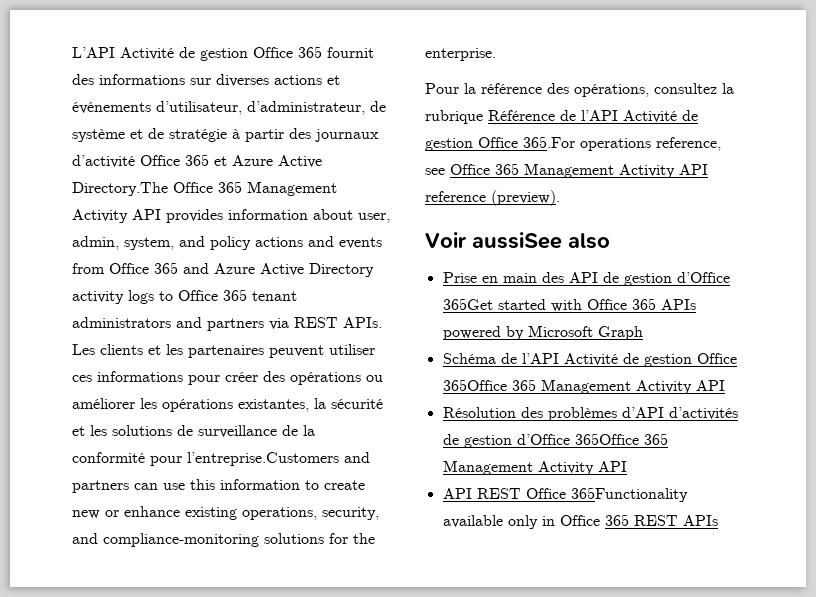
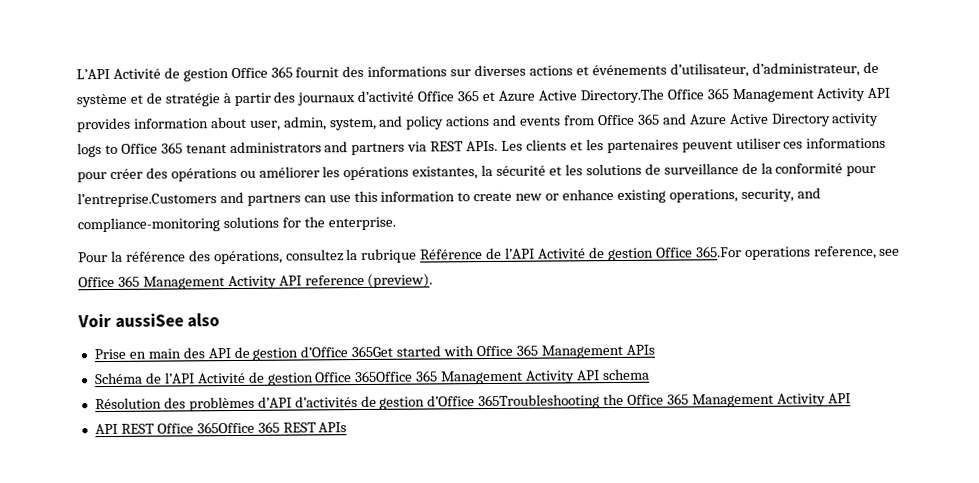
[660,299,696,310] [442,325,643,340] APIs powered by Microsoft Graph -> [540,344,655,359] Management APIs
(725, 385) none -> [602,368,650,381] schema
[574,433,639,445] 365Office -> [478,393,665,410] 365Troubleshooting the Office
[570,487,688,502] [442,515,600,529] 365Functionality available only in Office -> [196,421,255,434] 365Office

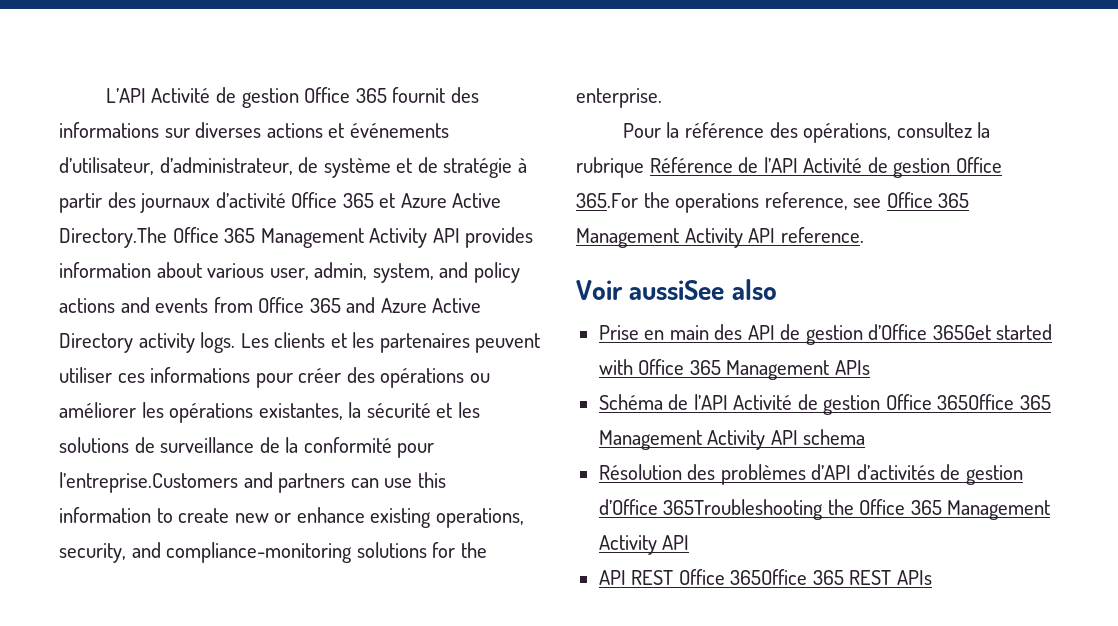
(247, 122) none -> [207,263,265,278] various
[77,140,499,158] logs to Office 365 tenant administrators and partners via REST APIs. -> [200,332,236,353] logs.
(742, 252) none -> [643,192,670,208] the
[304,273,434,288] reference (preview). -> [780,227,864,243] reference.

